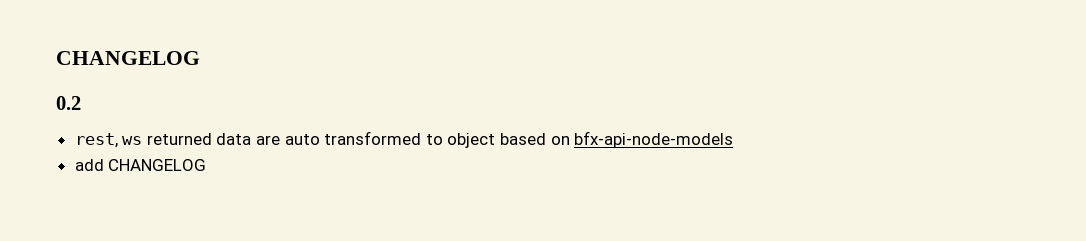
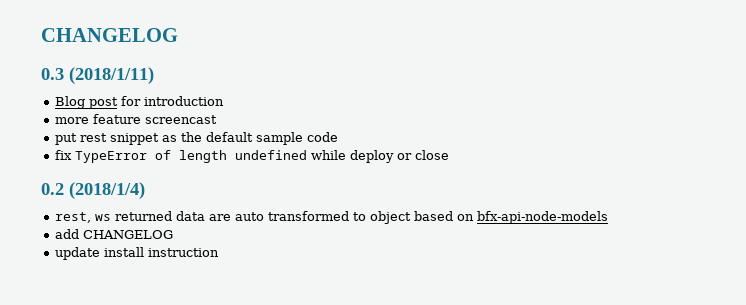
[56,51,200,65] CHANGELOG -> [41,28,178,42] [41,67,154,84] [55,96,225,109] [55,114,218,124] [55,132,339,145] [55,150,450,163] CHANGELOG // 0.3 (2018/1/11) // Blog post for introduction // more feature screencast // put rest snippet as the default sample code // fix TypeError of length undefined while deploy or close
(81, 103) none -> [69,182,145,199] (2018/1/4)
(207, 165) none -> [55,247,220,260] // update install instruction

